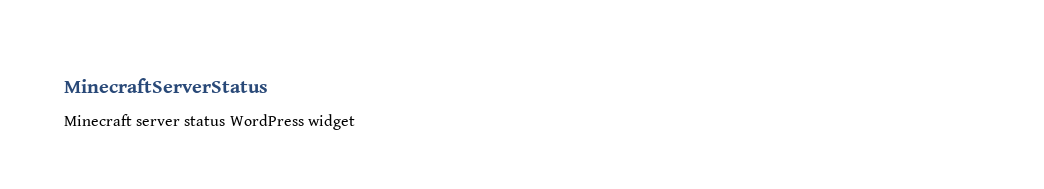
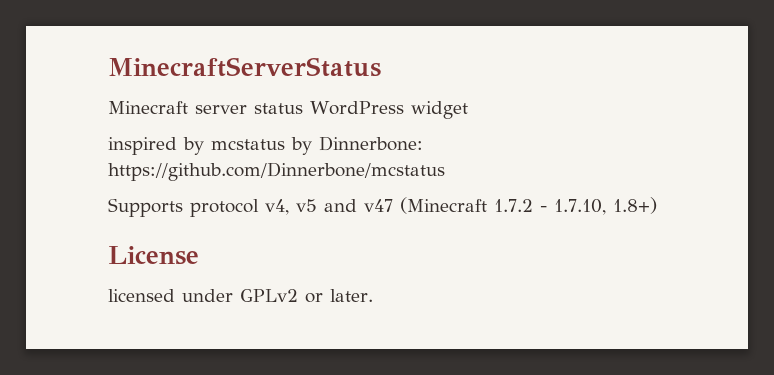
(355, 122) none -> [108,136,423,155] [108,162,445,181] [108,197,657,217] [108,246,199,265] [108,289,373,303] // inspired by mcstatus by Dinnerbone: https://github.com/Dinnerbone/mcstatus // Supports protocol v4, v5 and v47 (Minecraft 1.7.2 - 1.7.10, 1.8+) // License // licensed under GPLv2 or later.

